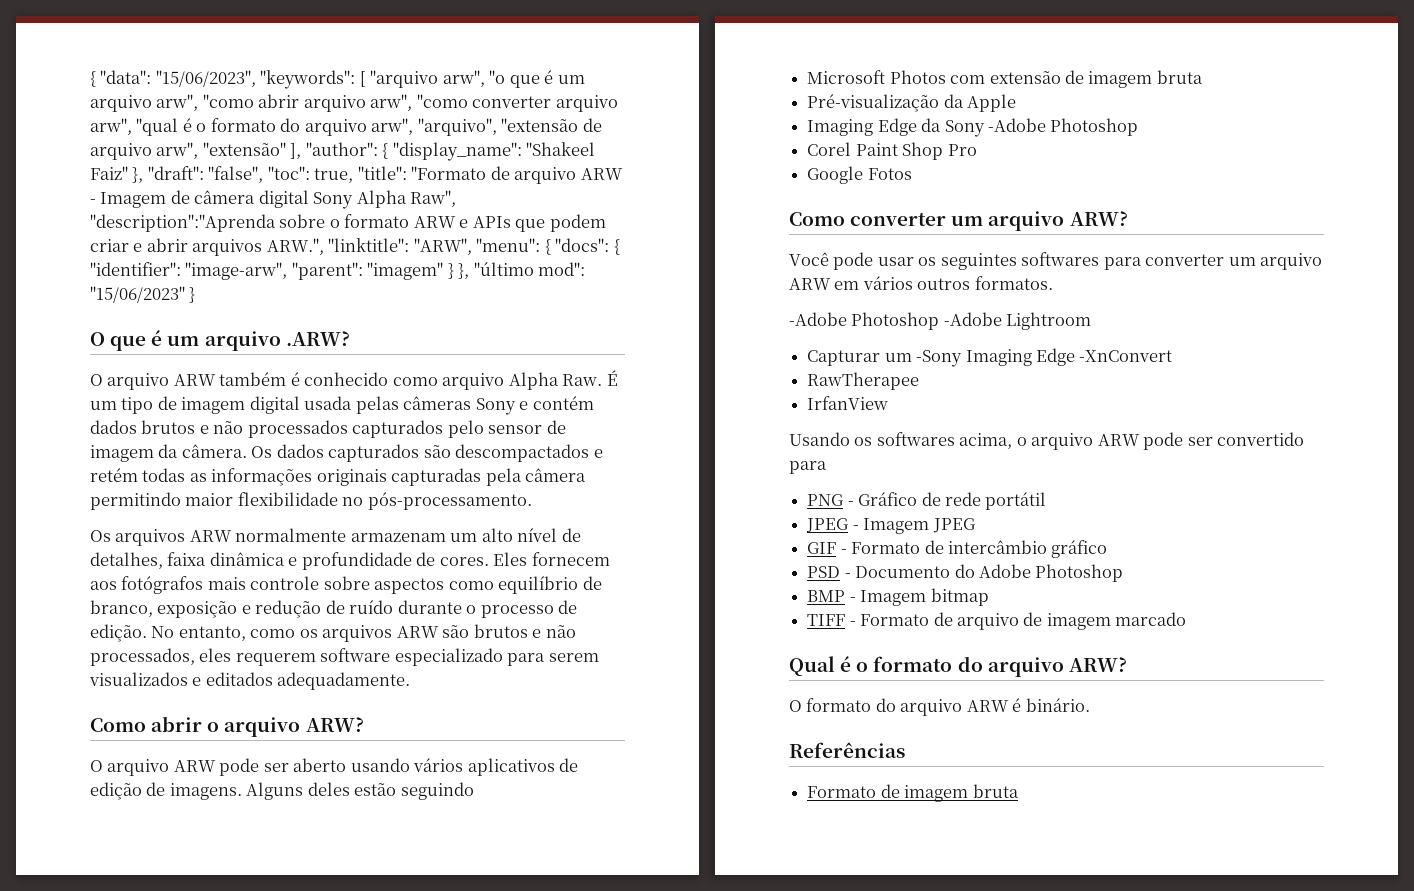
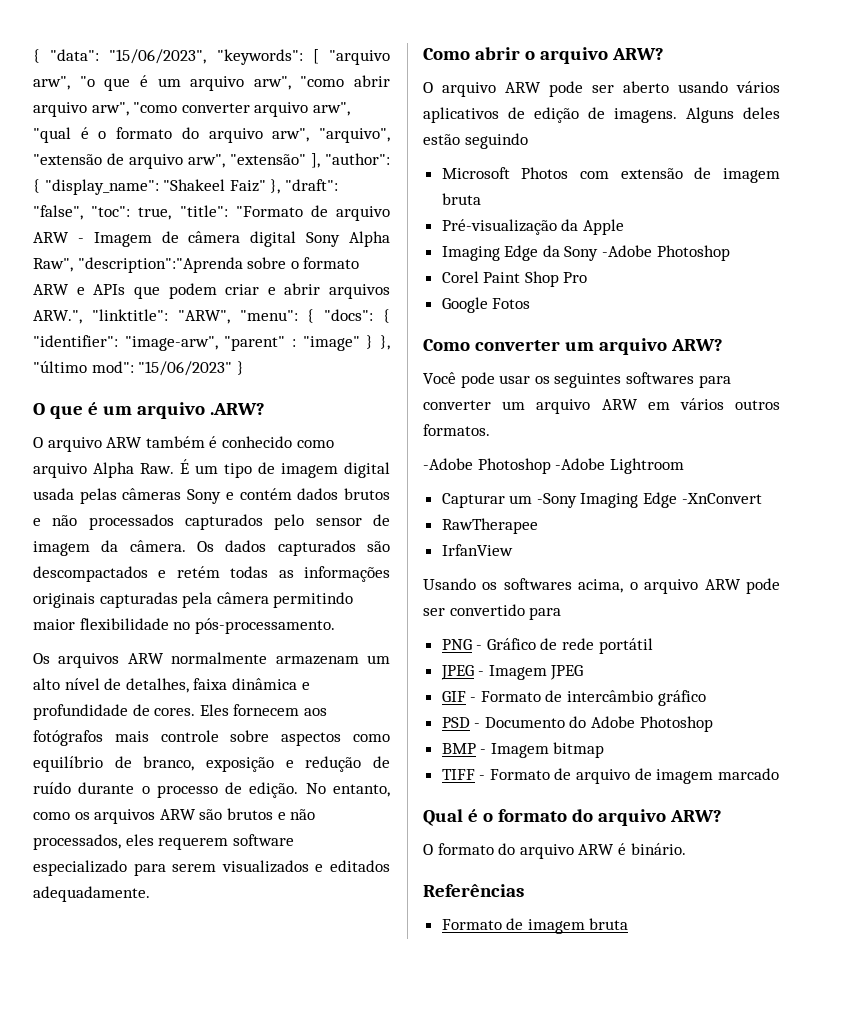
[291,262,444,280] "parent": "imagem" -> [224,336,360,351] "parent" : "image"

